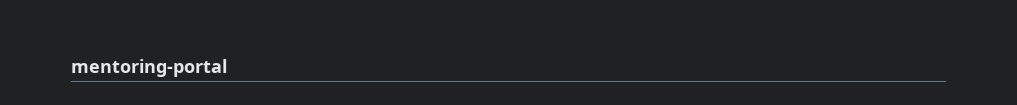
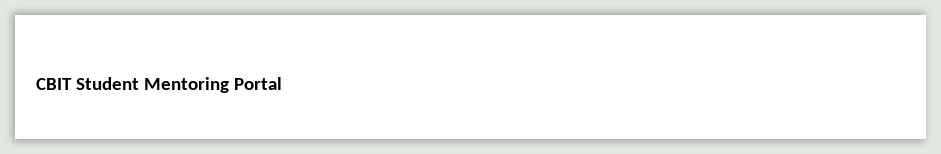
[71,59,227,77] mentoring-portal -> [36,77,282,93] CBIT Student Mentoring Portal

